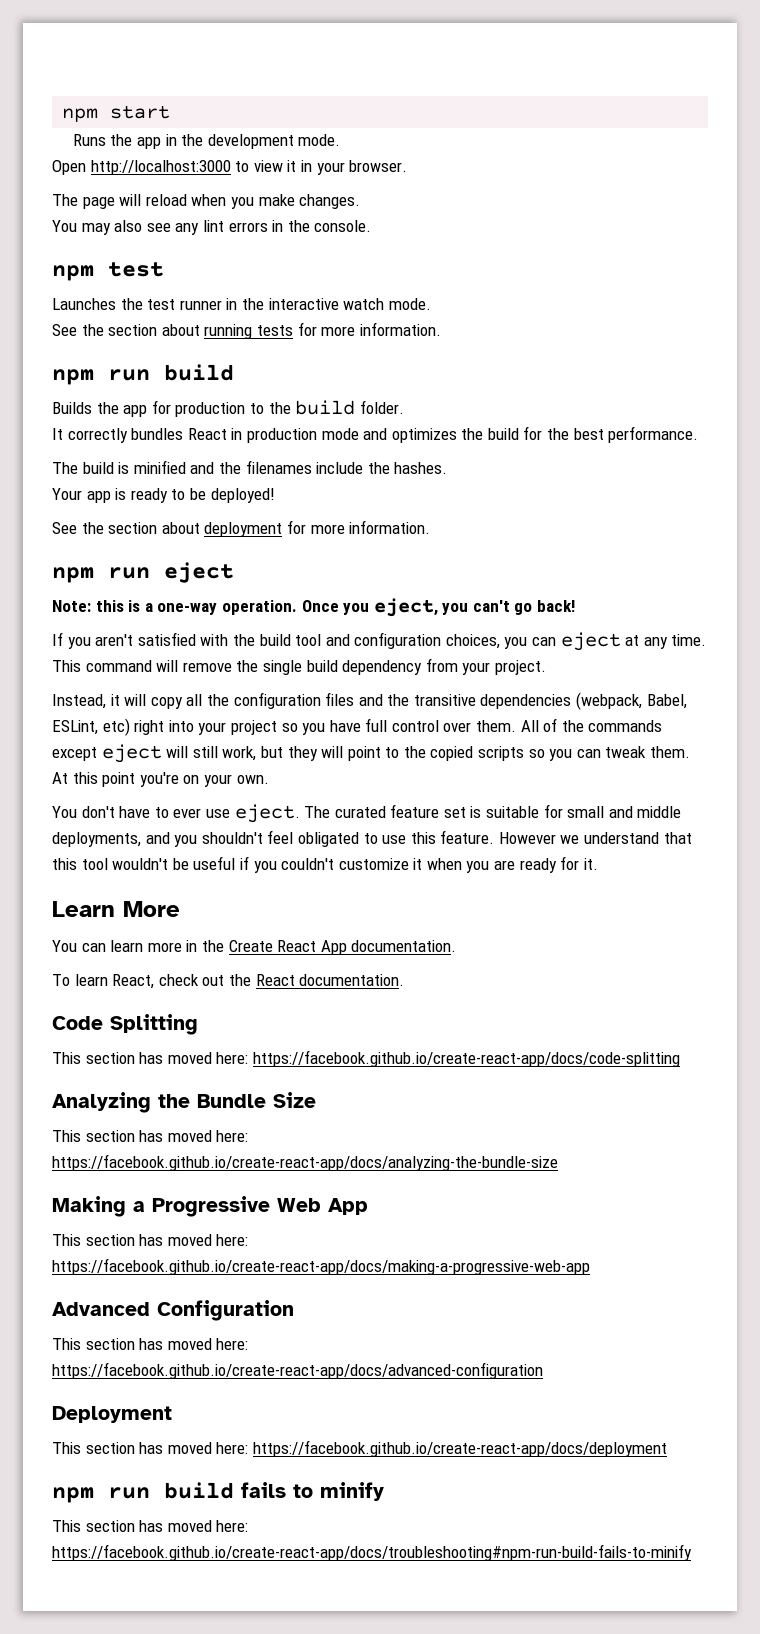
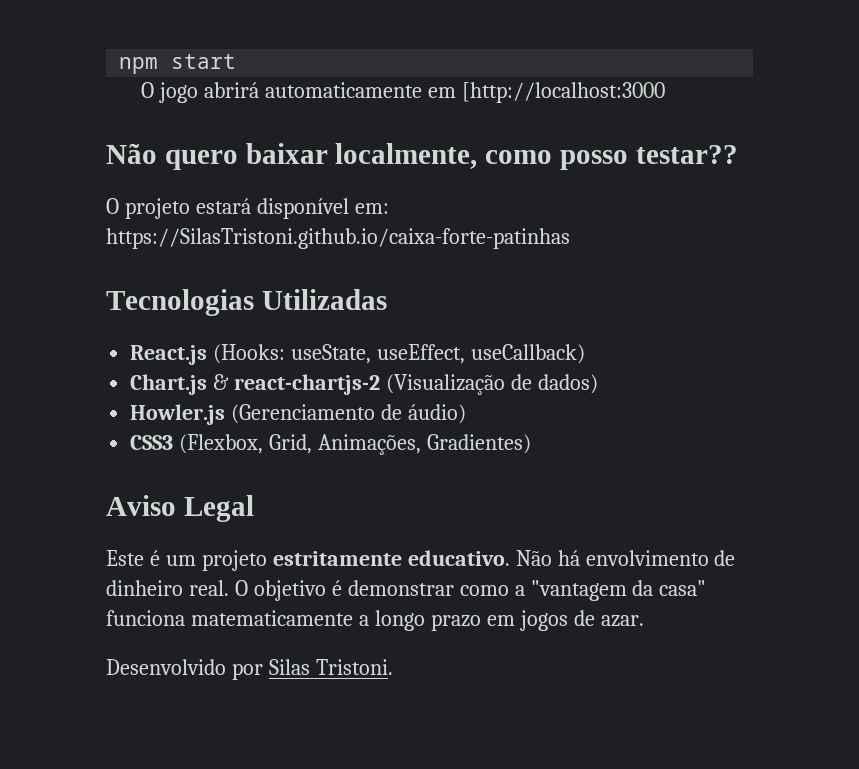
[72,134,341,149] [52,160,408,175] [52,194,361,209] [52,220,372,235] [52,262,164,281] [52,298,431,310] [52,322,441,339] [52,364,234,385] [52,400,404,417] [52,426,699,443] [52,460,448,474] [52,488,275,503] [52,520,431,537] [52,562,234,583] [52,598,576,617] [52,632,707,651] [52,658,546,675] [52,692,687,710] [52,718,663,736] [52,744,691,763] [52,772,269,787] [52,804,682,823] [52,830,692,847] [52,856,598,873] [52,901,180,917] [52,940,457,955] [52,974,405,989] [52,1014,198,1035] [52,1050,680,1067] [52,1092,316,1113] [52,1130,249,1142] [52,1154,558,1171] [52,1196,368,1217] [52,1234,249,1246] [52,1258,590,1275] [52,1300,294,1321] [52,1338,249,1350] [52,1362,543,1379] [52,1406,172,1423] [52,1440,667,1457] [52,1482,384,1503] [52,1520,249,1532] [52,1544,692,1561] Runs the app in the development mode. // Open http://localhost:3000 to view it in your browser. // The page will reload when you make changes. // You may also see any lint errors in the console. // npm test // Launches the test runner in the interactive watch mode. // See the section about running tests for more information. // npm run build // Builds the app for production to the build folder. // It correctly bundles React in production mode and optimizes the build for the best performance. // The build is minified and the filenames include the hashes. // Your app is ready to be deployed! // See the section about deployment for more information. // npm run eject // Note: this is a one-way operation. Once you eject, you can't go back! // If you aren't satisfied with the build tool and configuration choices, you can eject at any time. This command will remove the single build dependency from your project. // Instead, it will copy all the configuration files and the transitive dependencies (webpack, Babel, ESLint, etc) right into your project so you have full control over them. All of the commands except eject will still work, but they will point to the copied scripts so you can tweak them. At this point you're on your own. // You don't have to ever use eject. The curated feature set is suitable for small and middle deployments, and you shouldn't feel obligated to use this feature. However we understand that this tool wouldn't be useful if you couldn't customize it when you are ready for it. // Learn More // You can learn more in the Create React App documentation. // To learn React, check out the React documentation. // Code Splitting // This section has moved here: https://facebook.github.io/create-react-app/docs/code-splitting // Analyzing the Bundle Size // This section has moved here: https://facebook.github.io/create-react-app/docs/analyzing-the-bundle-size // Making a Progressive Web App // This section has moved here: https://facebook.github.io/create-react-app/docs/making-a-progressive-web-app // Advanced Configuration // This section has moved here: https://facebook.github.io/create-react-app/docs/advanced-configuration // Deployment // This section has moved here: https://facebook.github.io/create-react-app/docs/deployment // npm run build fails to minify // This section has moved here: https://facebook.github.io/create-react-app/docs/troubleshooting#npm-run-build-fails-to-minify -> [141,82,666,103] [106,143,738,170] [106,198,389,219] [106,228,570,249] [106,289,387,316] [130,344,585,365] [130,374,598,395] [130,404,467,425] [130,434,531,455] [106,495,254,522] [106,550,736,571] [106,580,707,601] [106,610,644,631] [106,659,393,680] O jogo abrirá automaticamente em [http://localhost:3000 // Não quero baixar localmente, como posso testar?? // O projeto estará disponível em: https://SilasTristoni.github.io/caixa-forte-patinhas // Tecnologias Utilizadas // React.js (Hooks: useState, useEffect, useCallback) // Chart.js & react-chartjs-2 (Visualização de dados) // Howler.js (Gerenciamento de áudio) // CSS3 (Flexbox, Grid, Animações, Gradientes) // Aviso Legal // Este é um projeto estritamente educativo. Não há envolvimento de dinheiro real. O objetivo é demonstrar como a "vantagem da casa" funciona matematicamente a longo prazo em jogos de azar. // Desenvolvido por Silas Tristoni.

